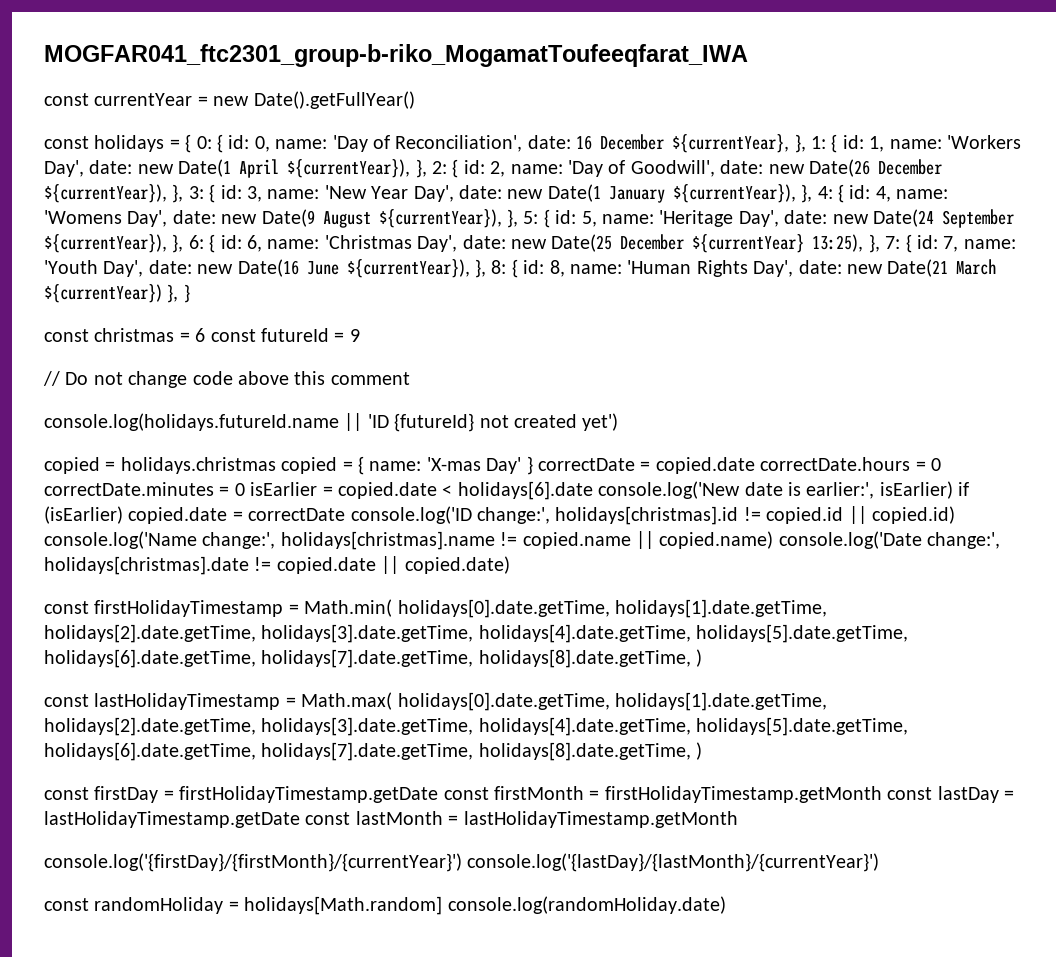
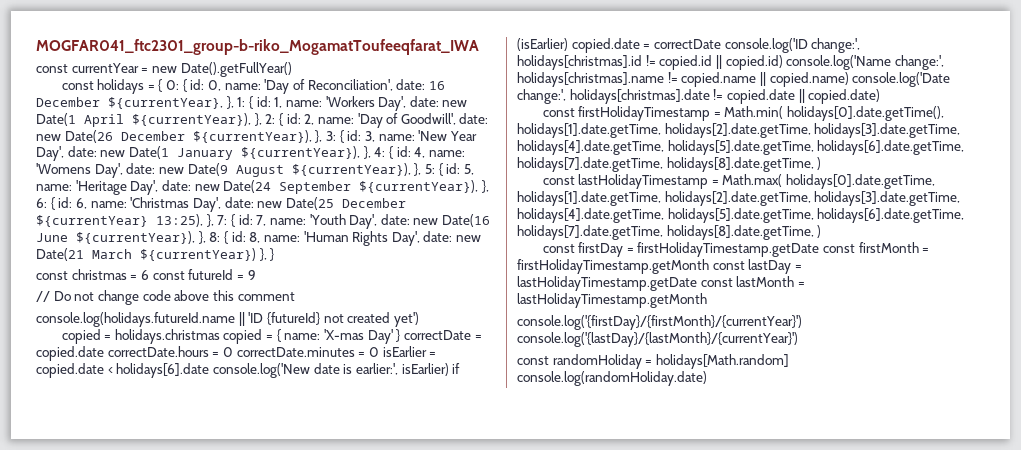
[397,599,610,618] holidays[0].date.getTime, -> [787,106,945,121] holidays[0].date.getTime(),

